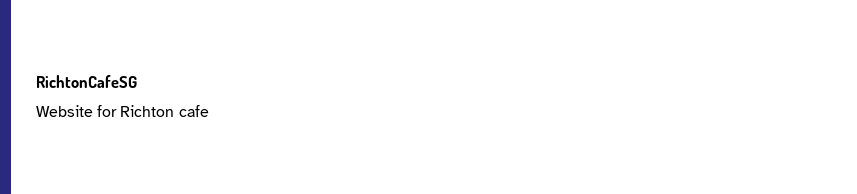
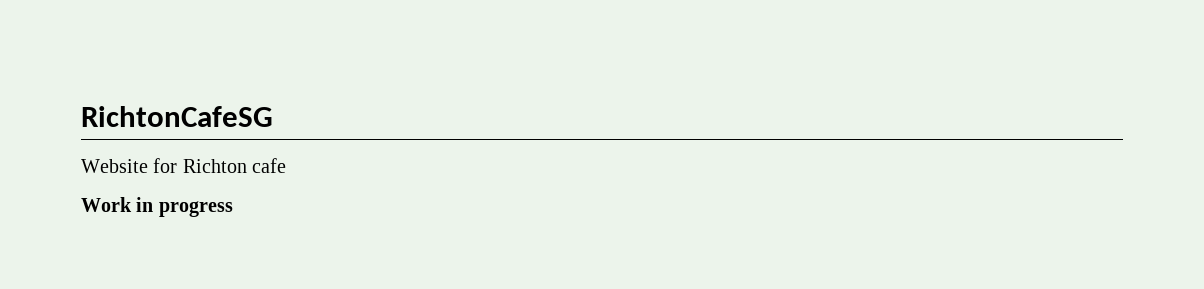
(209, 111) none -> [81,197,233,217] // Work in progress

